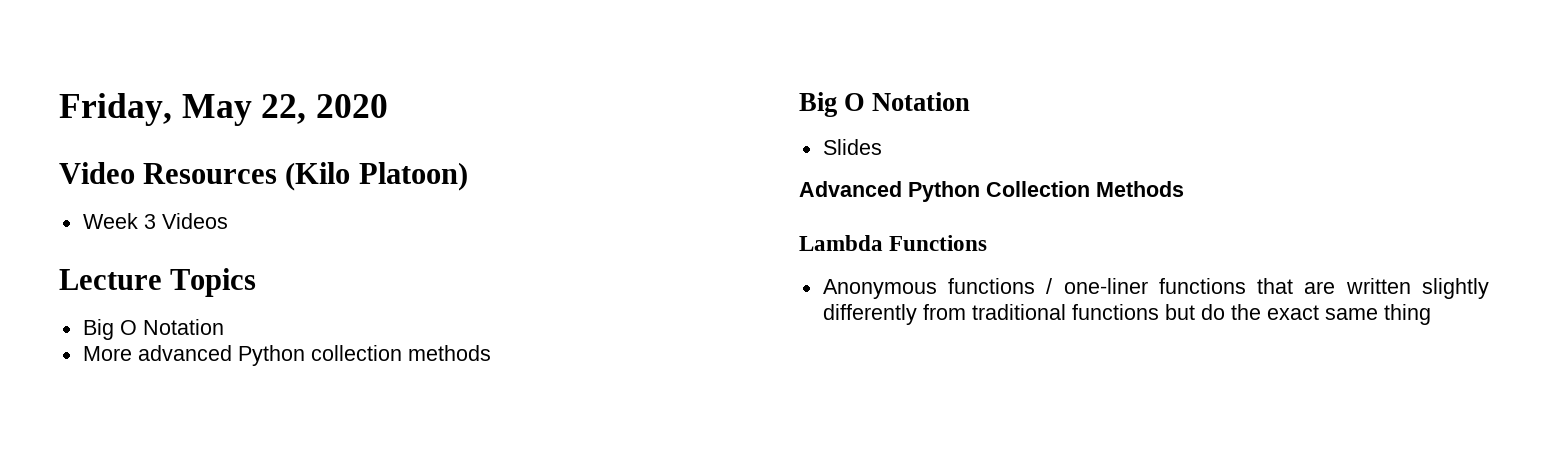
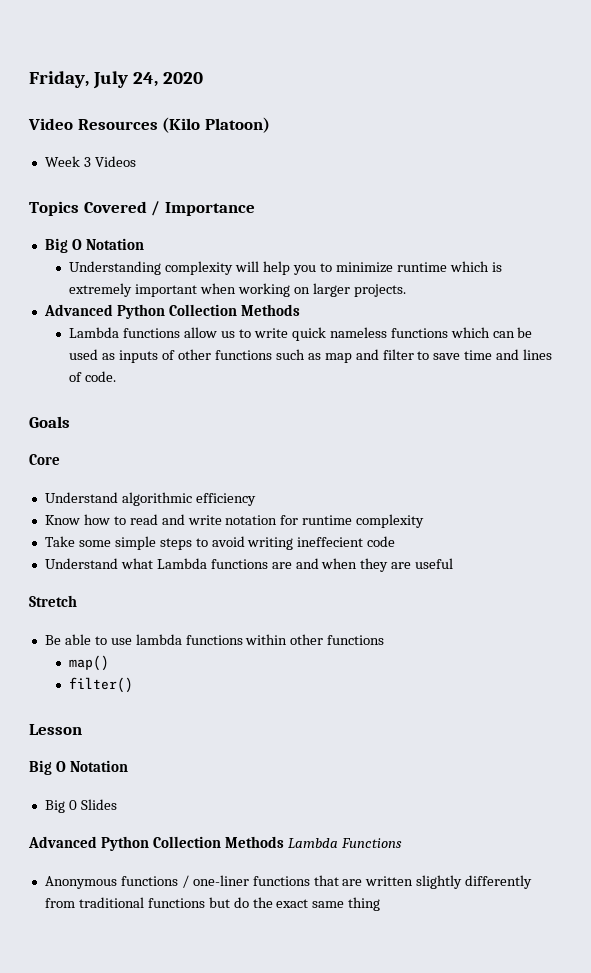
[181,94,307,126] May 22, -> [92,71,158,89] July 24,
[59,269,162,290] Lecture -> (136, 161) none
[82,319,224,340] [82,345,491,366] [799,92,971,117] // Big O Notation // More advanced Python collection methods // Big O Notation // -> [83,201,255,216] [44,238,144,253] [69,261,502,275] [69,283,406,297] [43,304,300,319] [69,327,533,341] [69,349,553,363] [69,371,117,382] [29,416,70,428] [29,454,60,465] [44,492,256,506] [44,514,425,528] [44,536,396,550] [44,558,454,572] [29,595,77,607] [44,634,385,645] [69,655,110,671] [69,677,134,693] [29,724,82,735] [29,760,128,775] [44,800,77,813] Covered / Importance // Big O Notation // Understanding complexity will help you to minimize runtime which is extremely important when working on larger projects. // Advanced Python Collection Methods // Lambda functions allow us to write quick nameless functions which can be used as inputs of other functions such as map and filter to save time and lines of code. // Goals // Core // Understand algorithmic efficiency // Know how to read and write notation for runtime complexity // Take some simple steps to avoid writing ineffecient code // Understand what Lambda functions are and when they are useful // Stretch // Be able to use lambda functions within other functions // map() // filter() // Lesson // Big O Notation // Big 0
(1184, 189) // -> (284, 842) none

